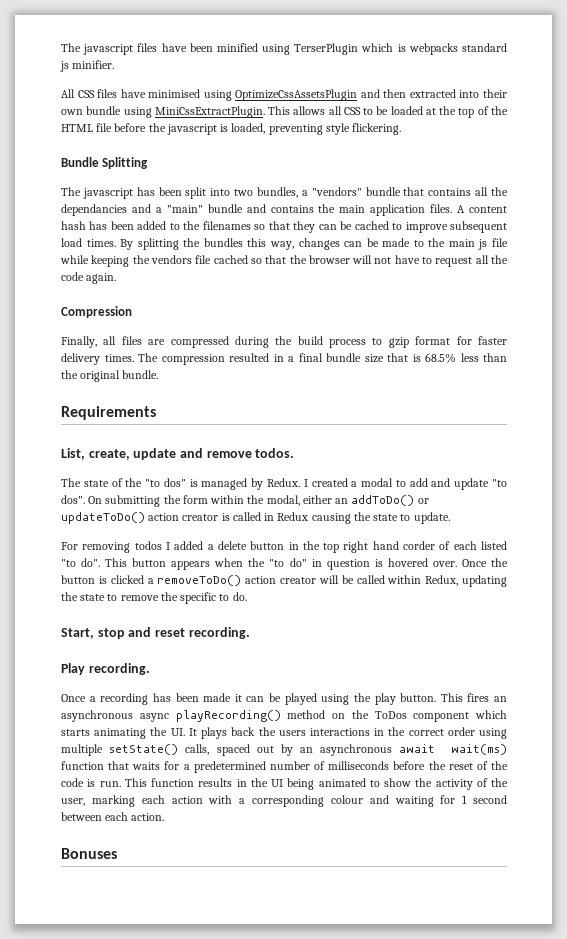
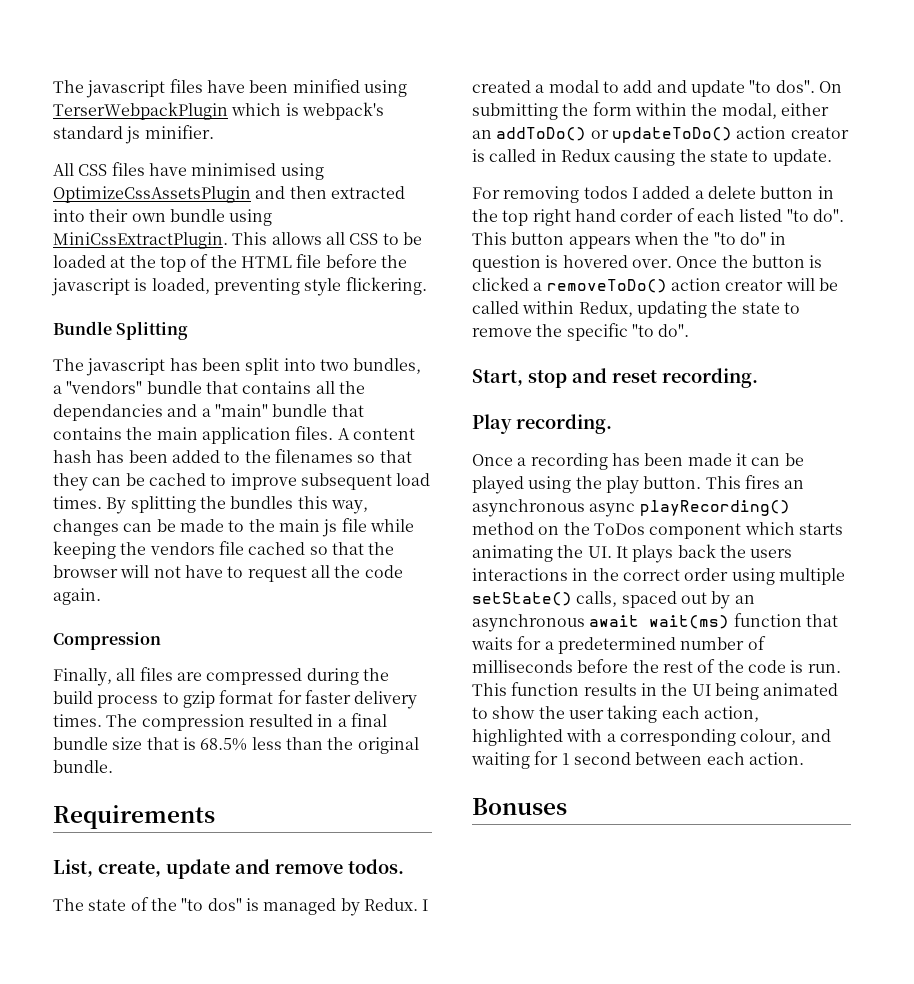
[294,43,359,55] TerserPlugin -> [53,102,228,120] TerserWebpackPlugin
[408,43,458,55] webpacks -> [301,102,384,120] webpack's
[246,204,266,213] and -> [331,404,364,417] that
[219,592,247,601] to do. -> [631,324,690,337] "to do".
[448,763,473,770] reset -> [662,661,693,673] rest
[435,778,508,790] [61,795,203,807] activity of the user, marking each action -> [568,705,759,723] [472,729,563,746] user taking each action, highlighted
[330,795,363,804] colour -> [740,729,797,745] colour,

